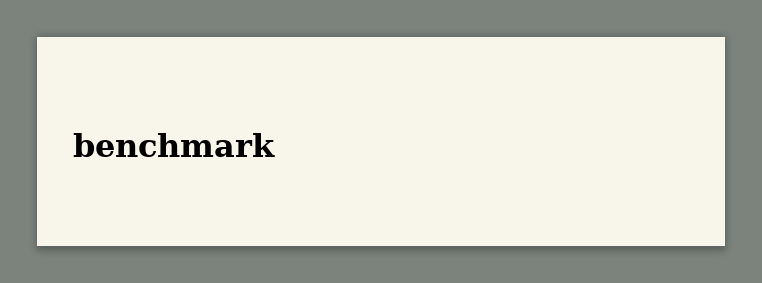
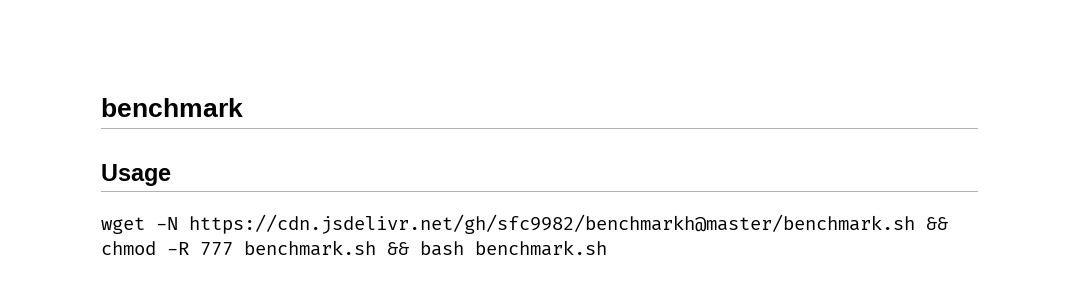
(275, 145) none -> [101,164,171,186] [101,214,948,234] [101,240,607,256] // Usage // wget -N https://cdn.jsdelivr.net/gh/sfc9982/benchmarkh@master/benchmark.sh && chmod -R 777 benchmark.sh && bash benchmark.sh

